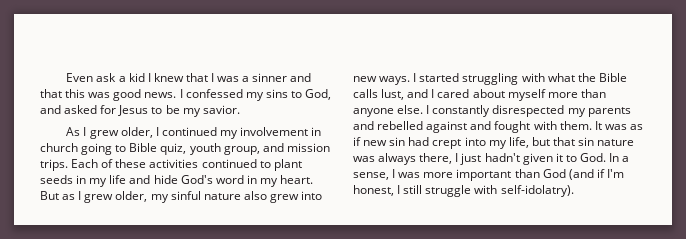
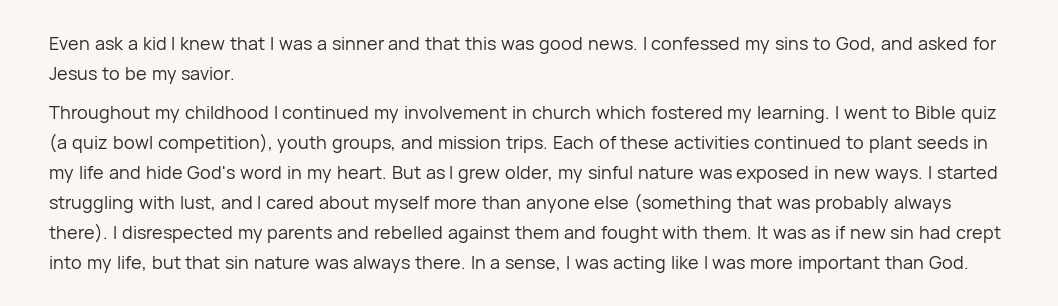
[66,127,153,139] As I grew older, -> [49,106,269,123] Throughout my childhood
[81,143,260,155] going to Bible quiz, youth group, -> [595,106,997,123] [49,133,397,153] which fostered my learning. I went to Bible quiz (a quiz bowl competition), youth groups,
[243,191,323,203] also grew into -> [698,166,830,183] was exposed in
[547,73,627,82] [353,89,378,98] what the Bible calls -> (175, 202) none
[397,105,491,117] else. I constantly -> [594,193,951,213] [49,223,117,243] else (something that was probably always there). I
(468, 127) none -> [514,226,559,239] them
[419,153,606,165] there, I just hadn't given it to God. -> [414,256,466,269] there.
[423,169,624,181] [353,185,574,197] more important than God (and if I'm honest, I still struggle with self-idolatry). -> [612,256,969,273] acting like I was more important than God.

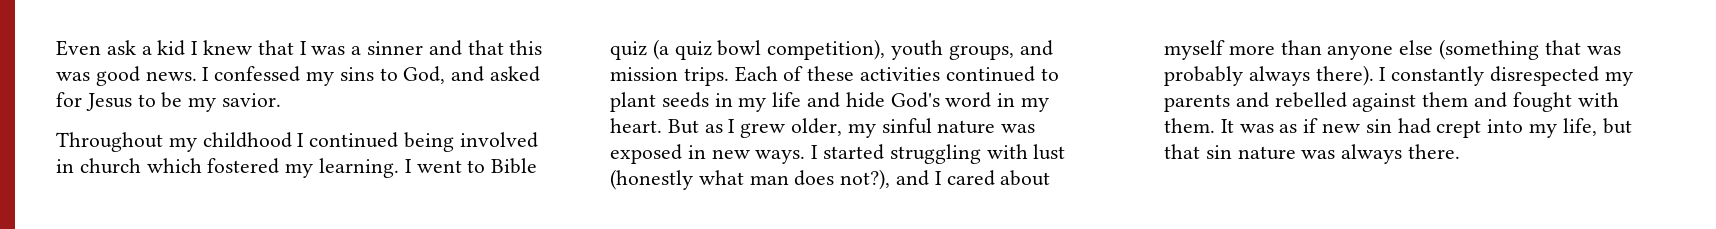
[374,106,508,123] my involvement -> [404,132,538,152] being involved
[179,196,216,211] lust, -> [1033,144,1066,160] [610,169,891,190] lust (honestly what man does not?),
(117, 232) none -> [1391,66,1485,86] constantly
[470,256,969,273] In a sense, I was acting like I was more important than God. -> (1461, 151) none

